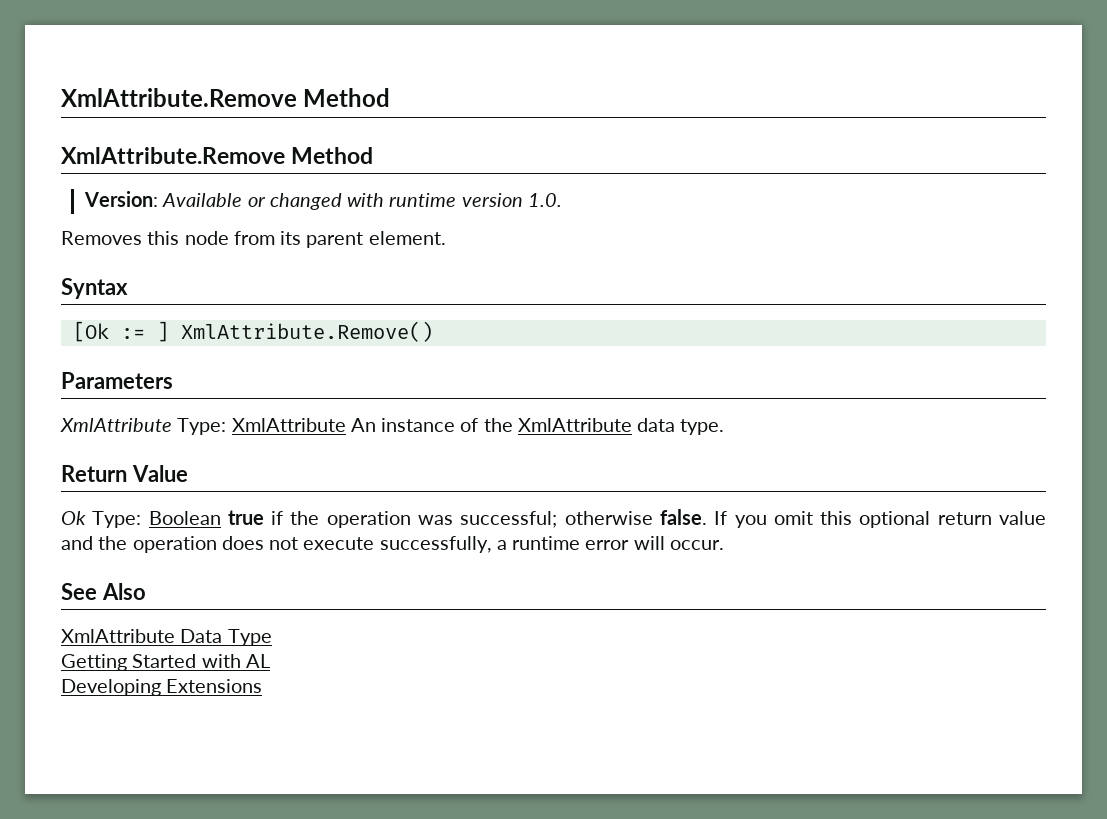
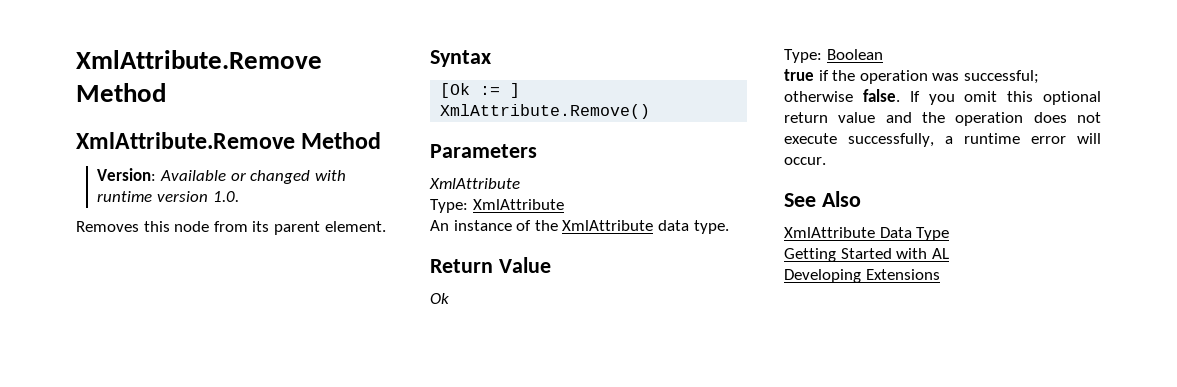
(172, 425) none -> (520, 183) //
(346, 425) none -> (564, 204) //
(86, 518) none -> (449, 298) //
(221, 518) none -> (883, 54) //

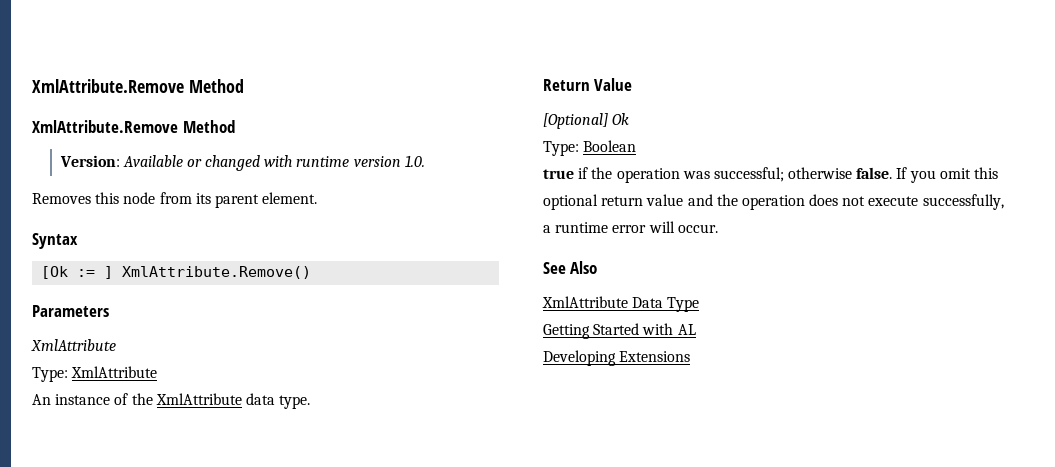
(551, 265) none -> [543,113,608,129] [Optional]

